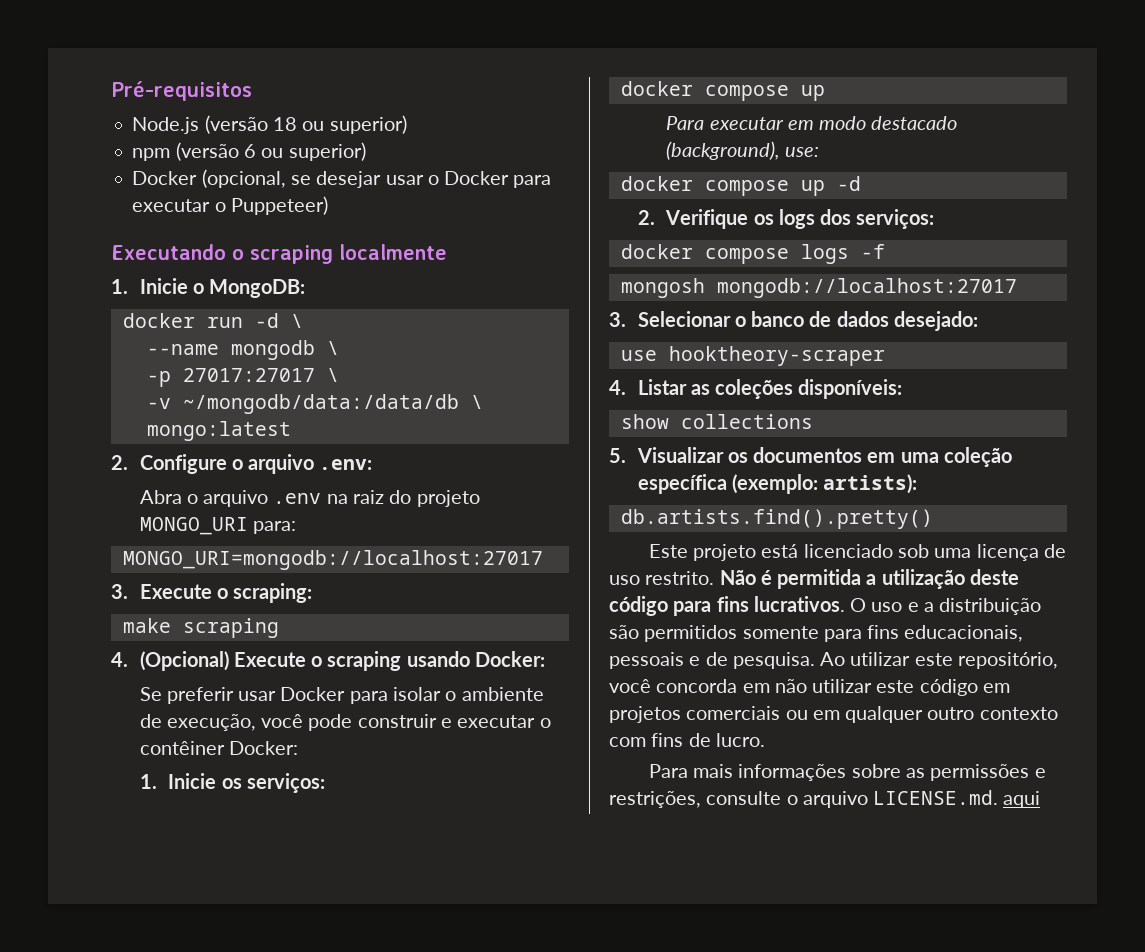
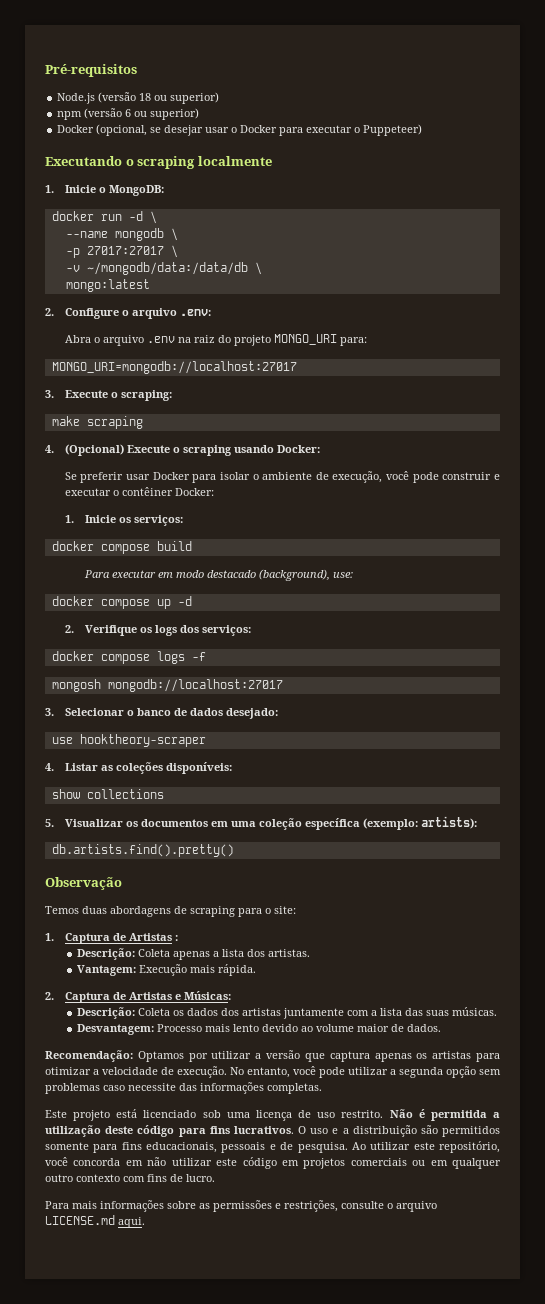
[800,85,825,101] up -> [156,541,192,551] build
(933, 519) none -> [45,877,122,890] [45,906,296,917] [45,933,178,944] [76,948,310,960] [76,964,256,976] [45,991,231,1003] [76,1007,497,1019] [76,1024,441,1035] [45,1050,500,1062] [45,1066,501,1078] [45,1082,322,1094] // Observação // Temos duas abordagens de scraping para o site: // 1. Captura de Artistas : // Descrição: Coleta apenas a lista dos artistas. // Vantagem: Execução mais rápida. // 2. Captura de Artistas e Músicas: // Descrição: Coleta os dados dos artistas juntamente com a lista das suas músicas. // Desvantagem: Processo mais lento devido ao volume maior de dados. // Recomendação: Optamos por utilizar a versão que captura apenas os artistas para otimizar a velocidade de execução. No entanto, você pode utilizar a segunda opção sem problemas caso necessite das informações completas.
[873,790,1041,808] LICENSE.md. aqui -> [45,1215,145,1228] LICENSE.md aqui.

